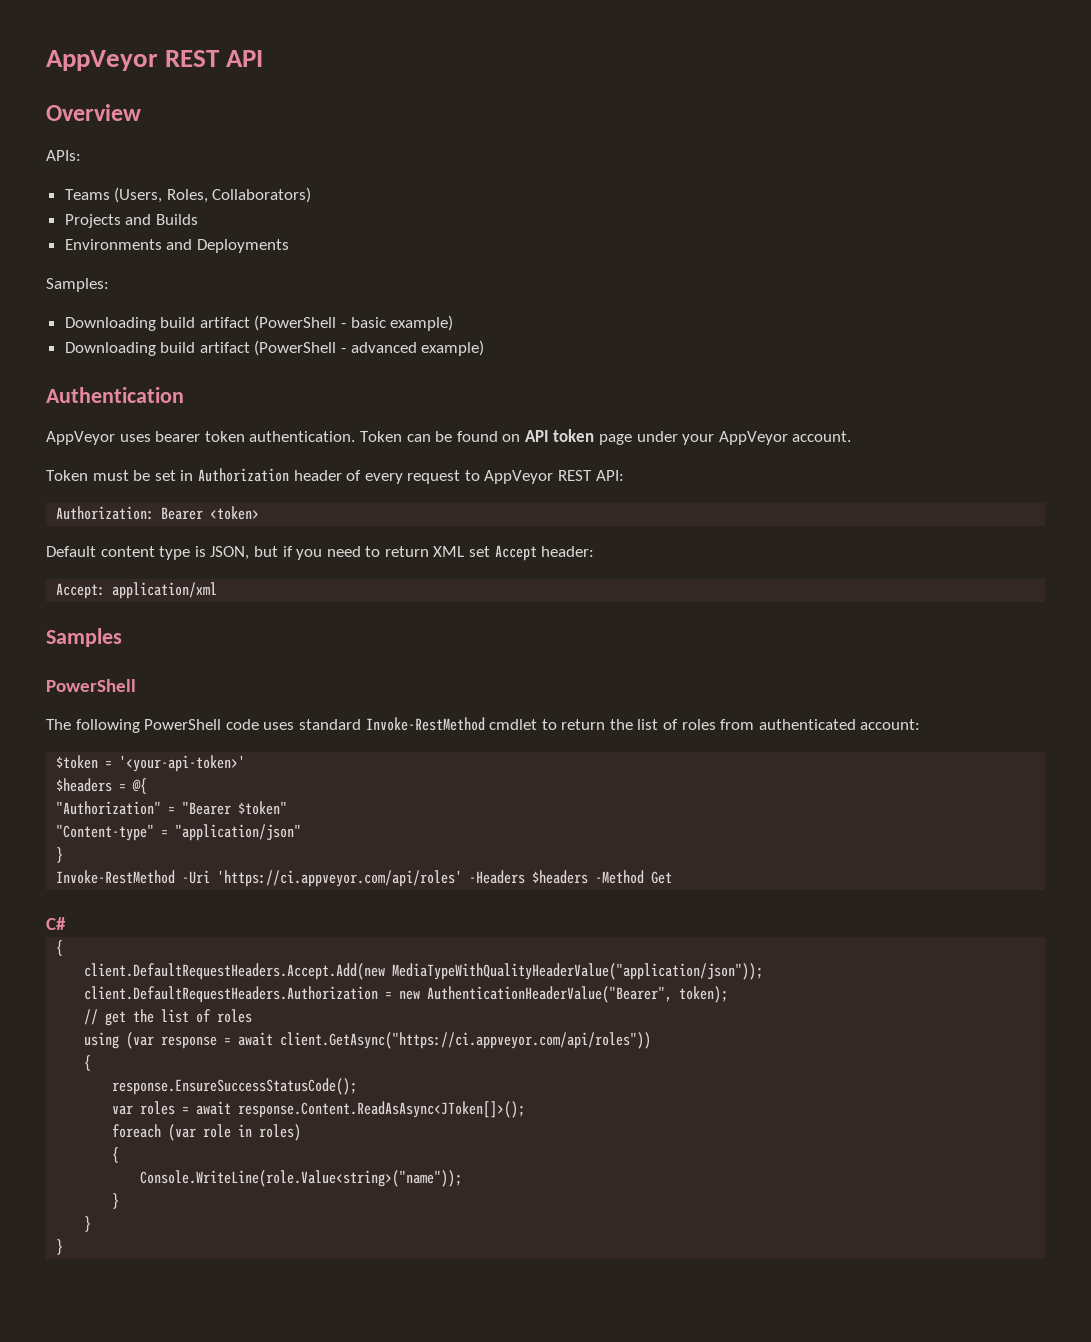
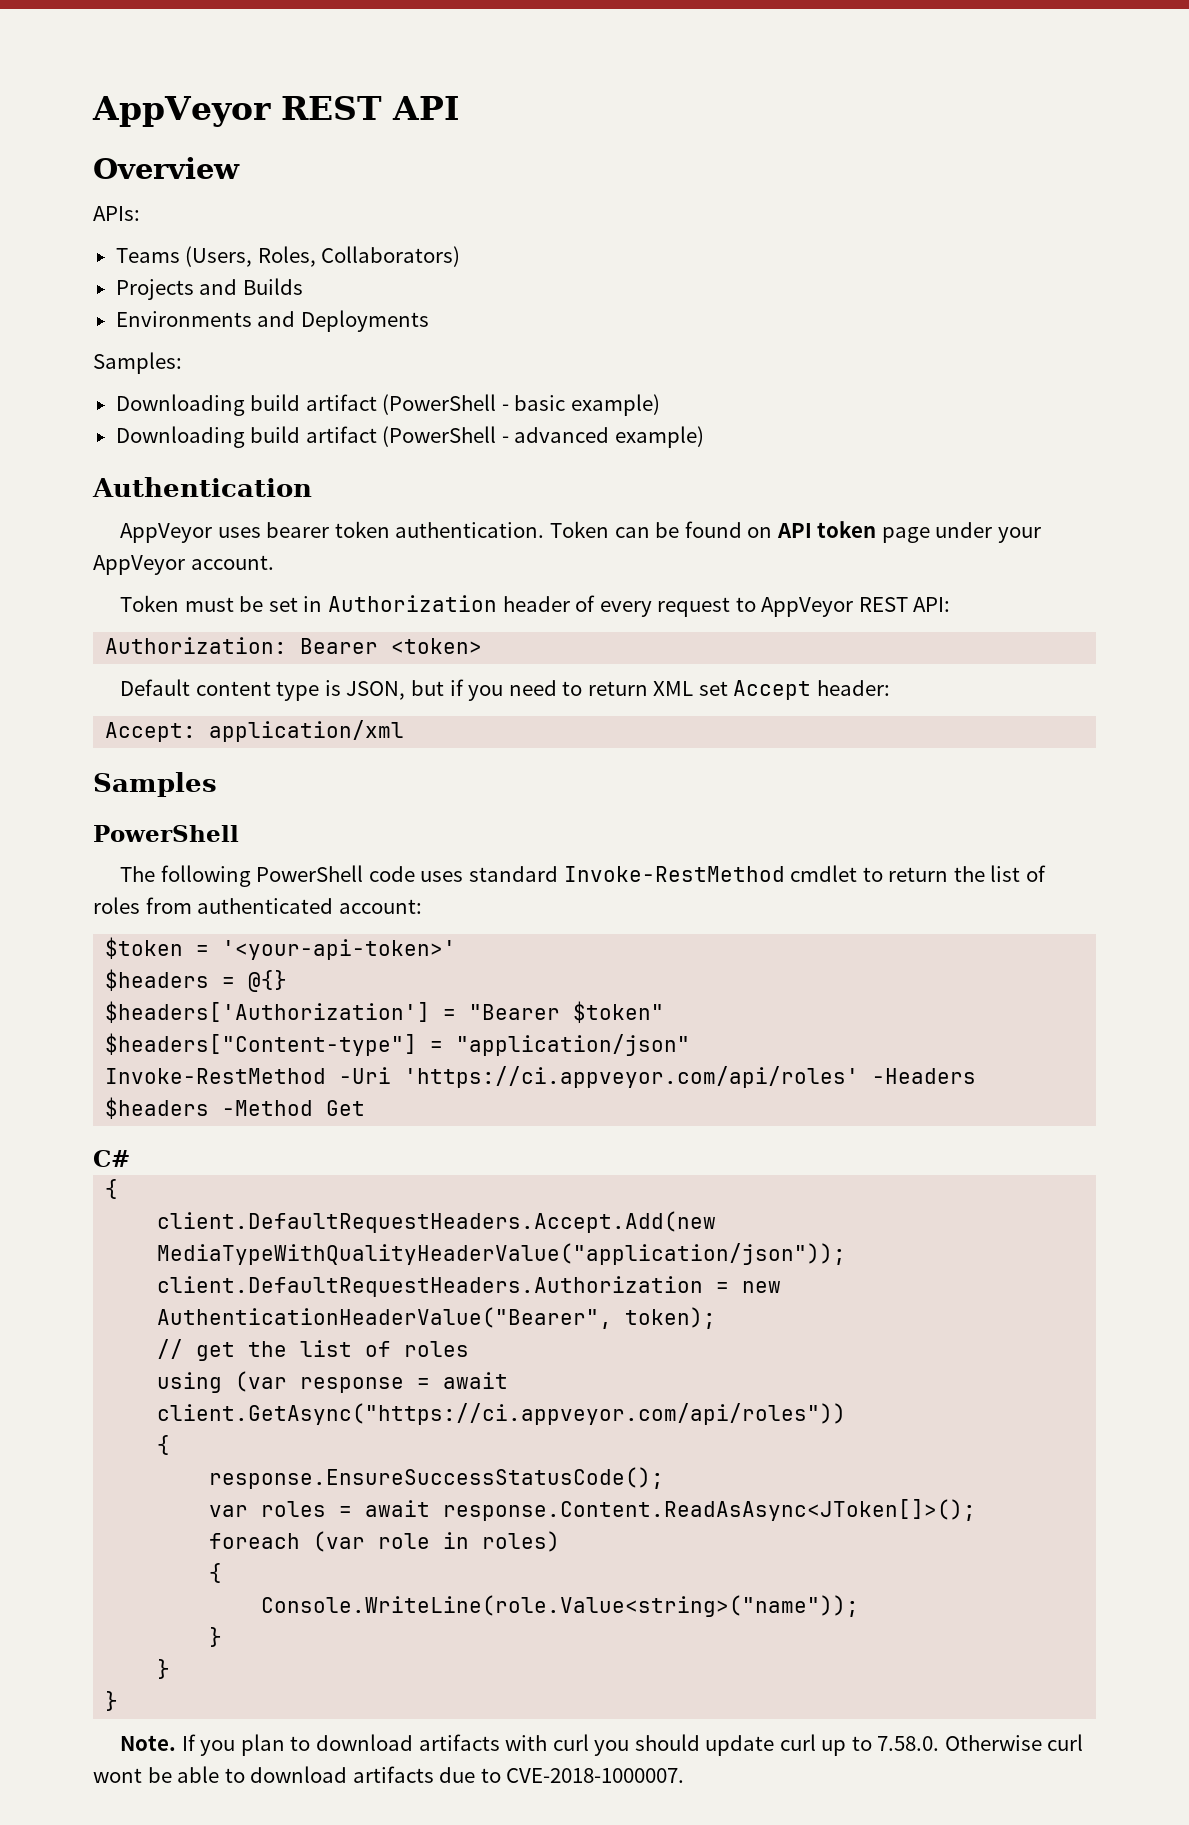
[132,778,148,794] [56,801,162,815] @{ // "Authorization" -> [248,970,288,992] [105,1001,431,1023] @{} // $headers['Authorization']
[56,824,155,841] "Content-type" -> [105,1033,418,1056] $headers["Content-type"]
[56,847,64,863] // } -> (691, 1045) none
(64, 1247) none -> [120,1734,1084,1756] [93,1766,685,1783] // Note. If you plan to download artifacts with curl you should update curl up to 7.58.0. Otherwise curl wont be able to download artifacts due to CVE-2018-1000007.

